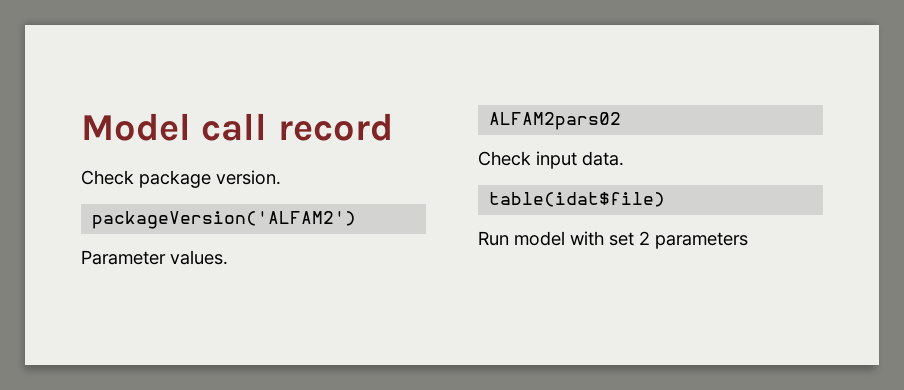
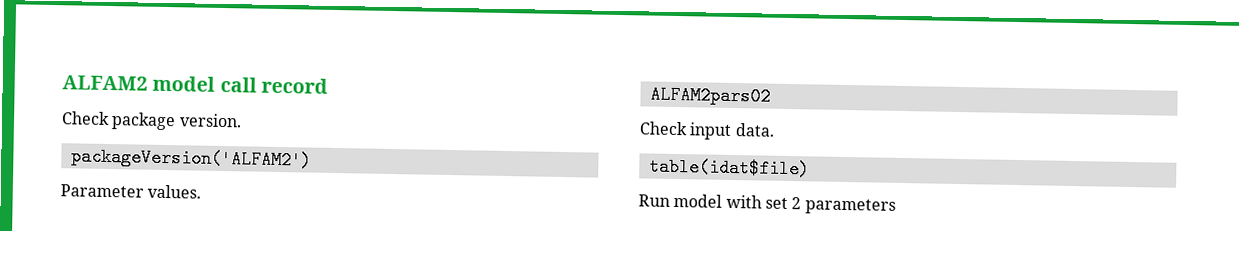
[81,113,191,141] Model -> [62,75,216,92] ALFAM2 model

